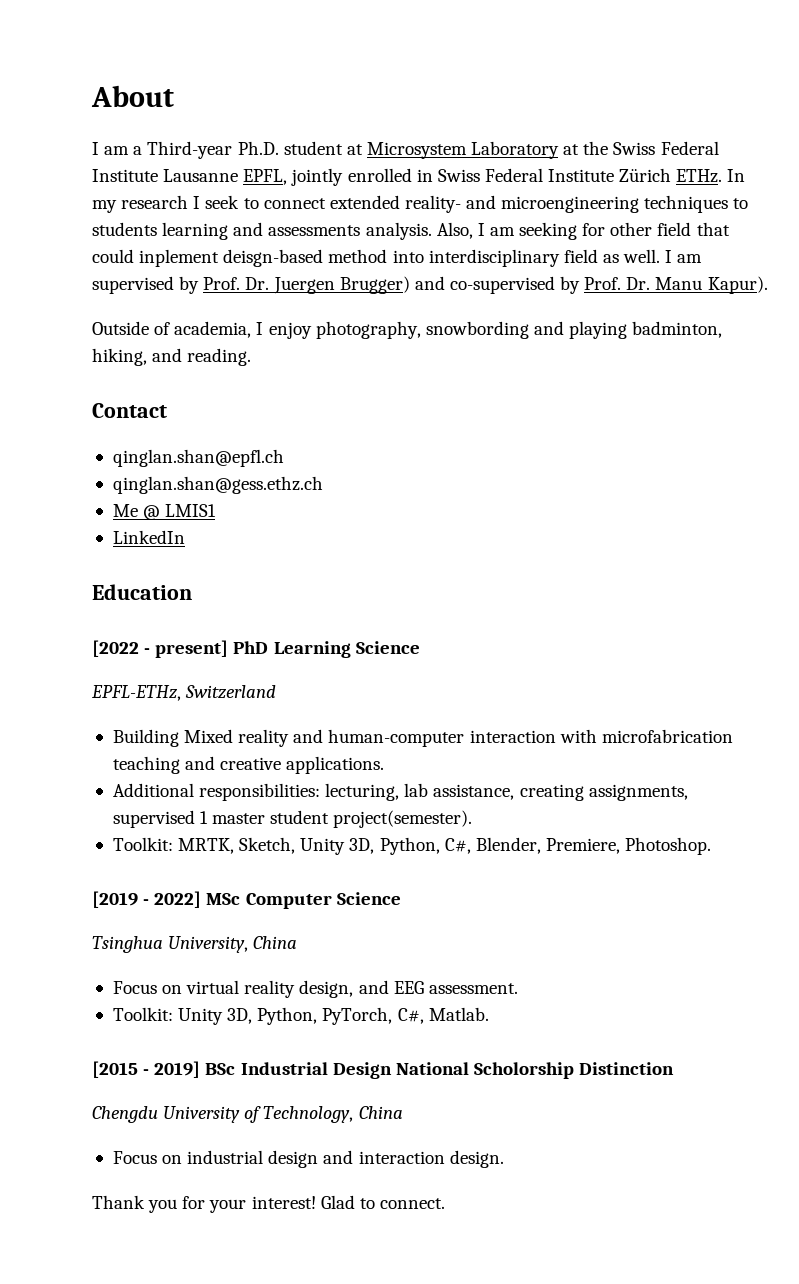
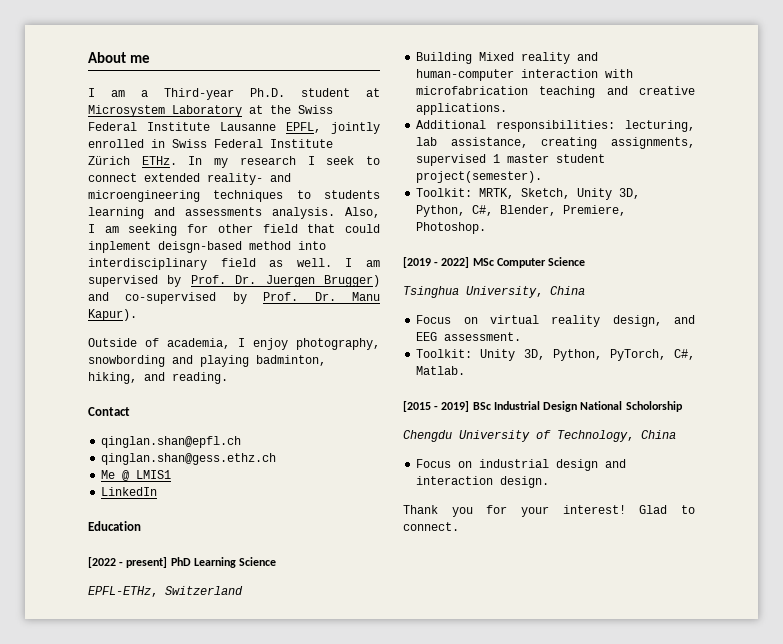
(174, 96) none -> [130,55,151,63] me
[579,1062,675,1075] Distinction -> (683, 406) none

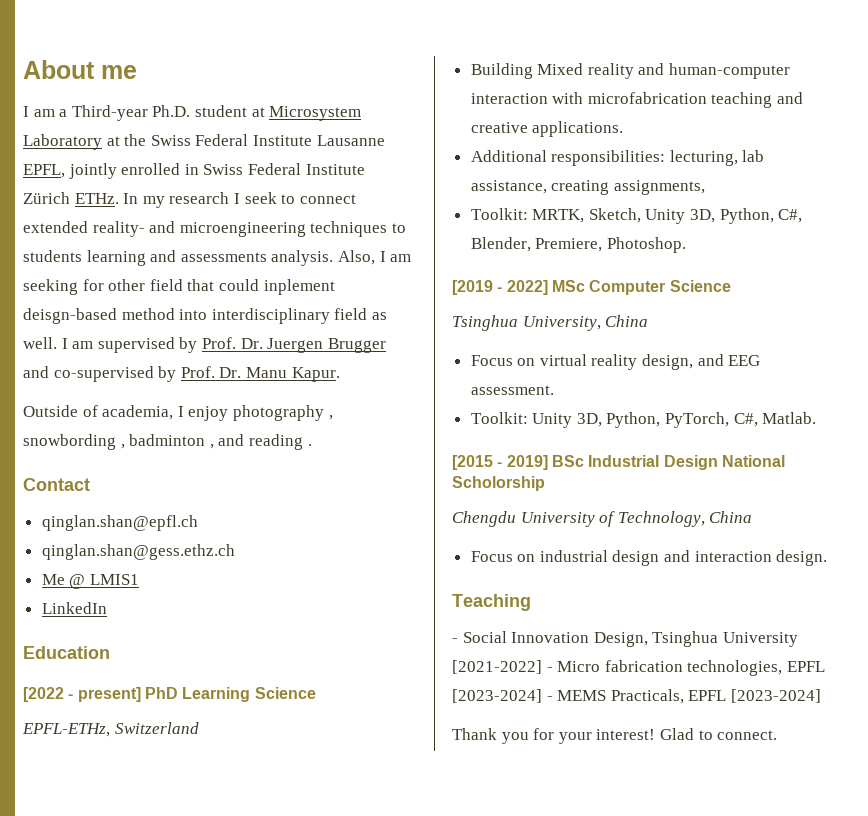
[324,275,380,287] Brugger) -> [327,338,386,353] Brugger
[88,309,137,321] Kapur). -> [291,367,340,382] Kapur.
[296,338,380,350] [88,355,326,367] [88,372,228,384] photography, snowbording and playing badminton, hiking, and reading. -> [232,405,333,421] [23,434,312,450] photography , snowbording , badminton , and reading .
[416,154,606,166] [416,171,543,183] supervised 1 master student project(semester). -> (705, 187) none
(550, 482) none -> [452,594,531,611] [452,631,798,647] [452,660,825,676] [452,689,821,704] // Teaching // - Social Innovation Design, Tsinghua University [2021-2022] - Micro fabrication technologies, EPFL [2023-2024] - MEMS Practicals, EPFL [2023-2024]

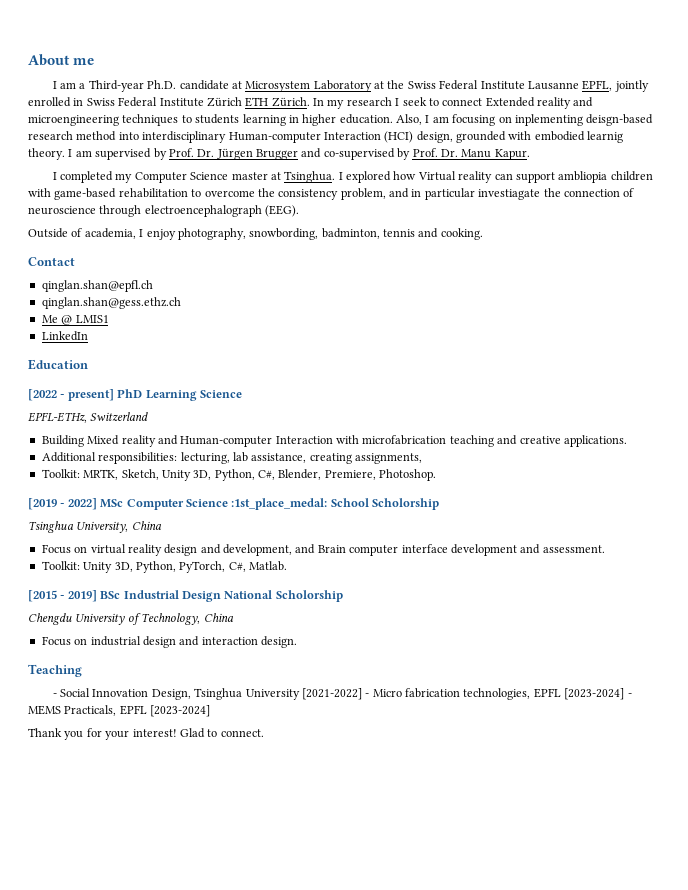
[194,105,247,117] student -> [179,80,229,90] candidate
[74,193,119,204] ETHz. -> [245,97,310,107] ETH Zürich.
[23,221,145,237] extended reality- -> [485,97,571,109] Extended reality
[150,250,412,266] [23,279,335,295] [23,308,387,324] [23,337,57,349] and assessments analysis. Also, I am seeking for other field that could inplement deisgn-based method into interdisciplinary field as well. -> [288,114,654,126] [28,131,624,143] [28,148,65,160] in higher education. Also, I am focusing on inplementing deisgn-based research method into interdisciplinary Human-computer Interaction (HCI) design, grounded with embodied learnig theory.
[267,338,324,353] Juergen -> [216,148,253,160] Jürgen
(340, 374) none -> [52,171,653,183] [28,188,635,200] [28,205,300,217] // I completed my Computer Science master at Tsinghua. I explored how Virtual reality can support ambliopia children with game-based rehabilitation to overcome the consistency problem, and in particular investiagate the connection of neuroscience through electroencephalograph (EEG).
[232,405,333,421] [23,434,312,450] photography , snowbording , badminton , and reading . -> [177,228,483,240] photography, snowbording, badminton, tennis and cooking.
[669,63,791,79] [470,93,548,104] human-computer interaction -> [180,436,333,447] Human-computer Interaction
(731, 286) none -> [231,498,439,510] :1st_place_medal: School Scholorship
[642,354,761,370] design, and EEG -> [164,544,541,556] design and development, and Brain computer interface development and

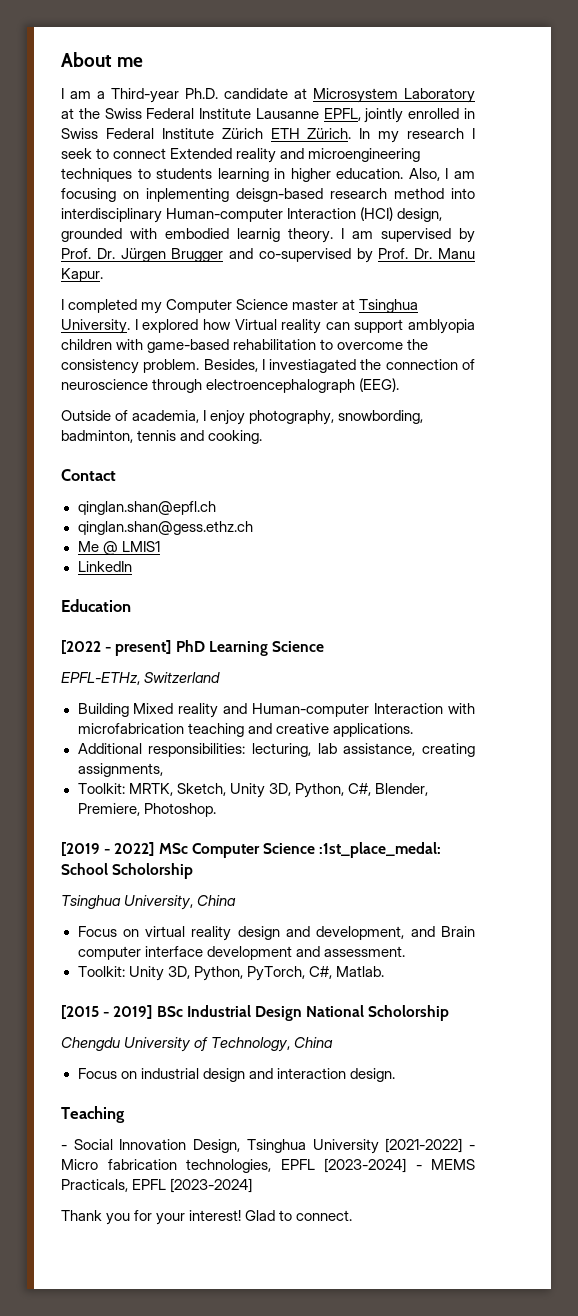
[284,171,336,183] Tsinghua. -> [359,299,419,313] [61,319,130,334] Tsinghua University.
[558,171,608,183] ambliopia -> [408,319,475,334] amblyopia
[340,188,541,200] problem, and in particular investiagate -> [143,359,357,373] problem. Besides, I investiagated

